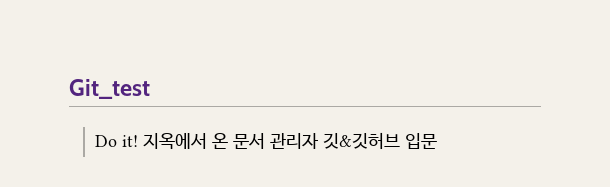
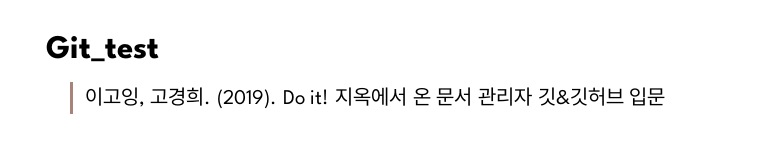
(150, 89) none -> [84,87,278,109] 이고잉, 고경희. (2019).

